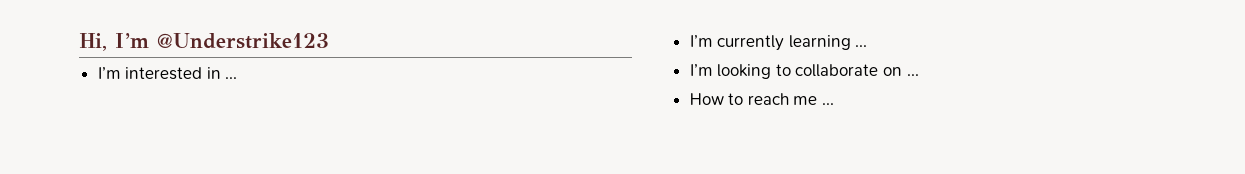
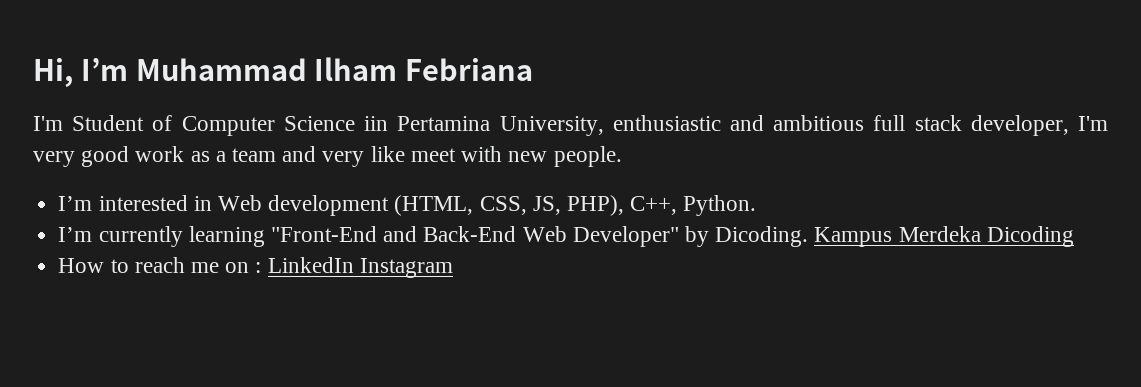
[157,33,329,49] [97,67,238,80] [689,35,868,51] [689,64,919,79] @Understrike123 // I’m interested in ... // I’m currently learning ... // I’m looking to collaborate on ... -> [135,57,534,81] [33,115,1108,136] [33,146,622,167] [58,195,757,216] [58,226,1074,247] Muhammad Ilham Febriana // I'm Student of Computer Science iin Pertamina University, enthusiastic and ambitious full stack developer, I'm very good work as a team and very like meet with new people. // I’m interested in Web development (HTML, CSS, JS, PHP), C++, Python. // I’m currently learning "Front-End and Back-End Web Developer" by Dicoding. Kampus Merdeka Dicoding
[822,103,835,105] ... -> [225,257,453,278] on : LinkedIn Instagram

